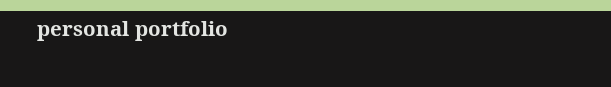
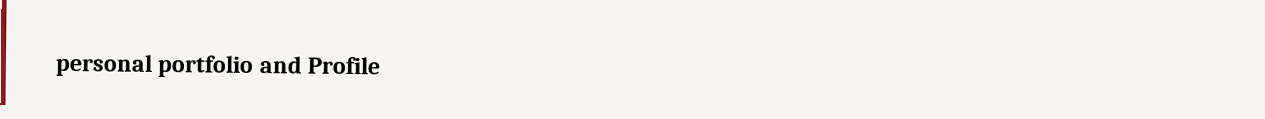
(228, 31) none -> [258,56,382,75] and Profile

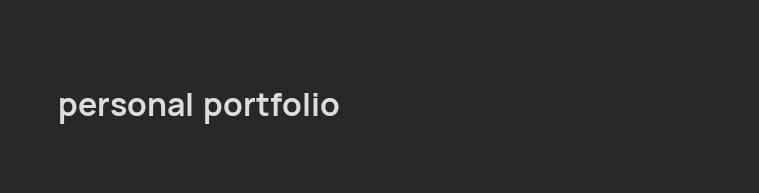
[258,56,382,75] and Profile -> (340, 108) none

